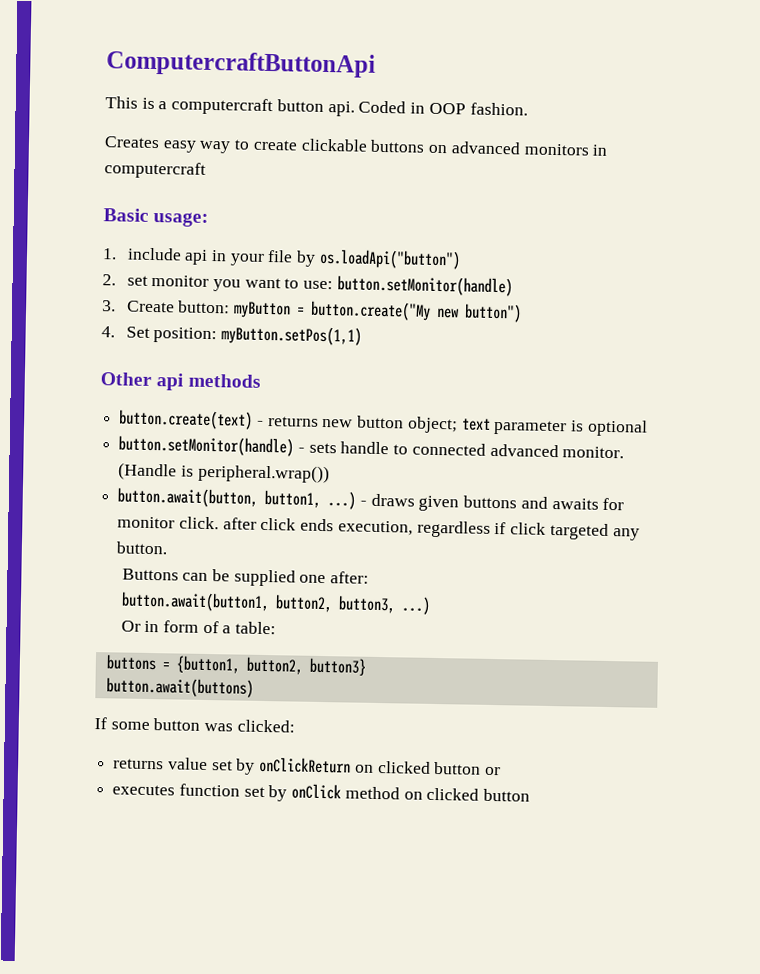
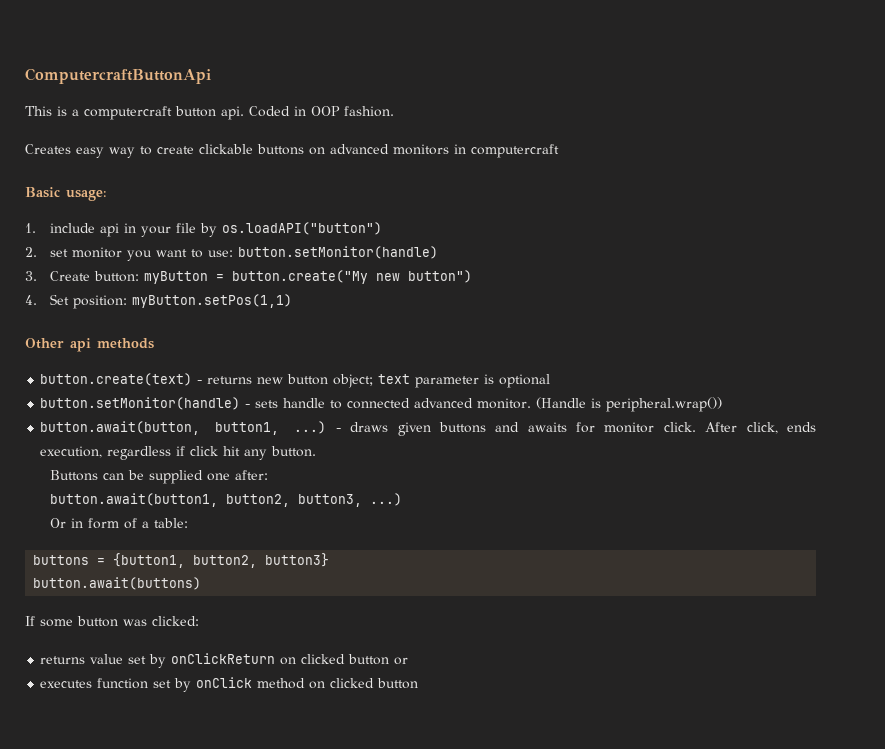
[318,248,461,270] os.loadApi("button") -> [221,222,382,235] os.loadAPI("button")
[222,517,297,531] after click -> [705,422,778,434] After click,
[549,522,609,540] targeted -> [223,446,241,456] hit

